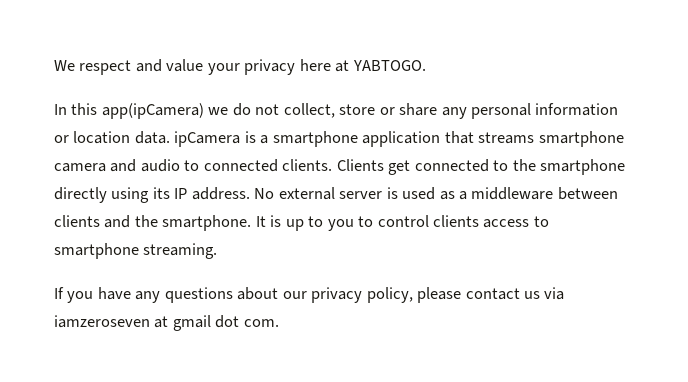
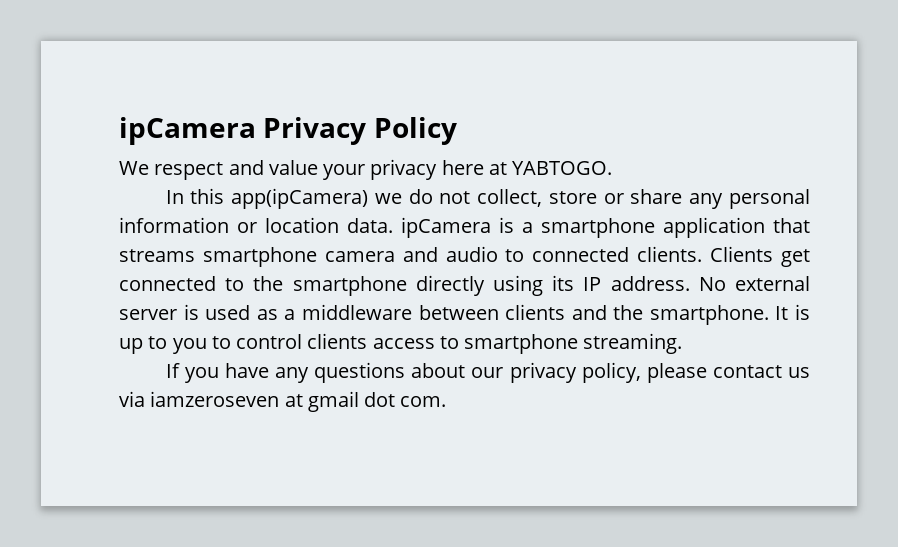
(54, 65) none -> [119,117,457,145] ipCamera Privacy Policy //

